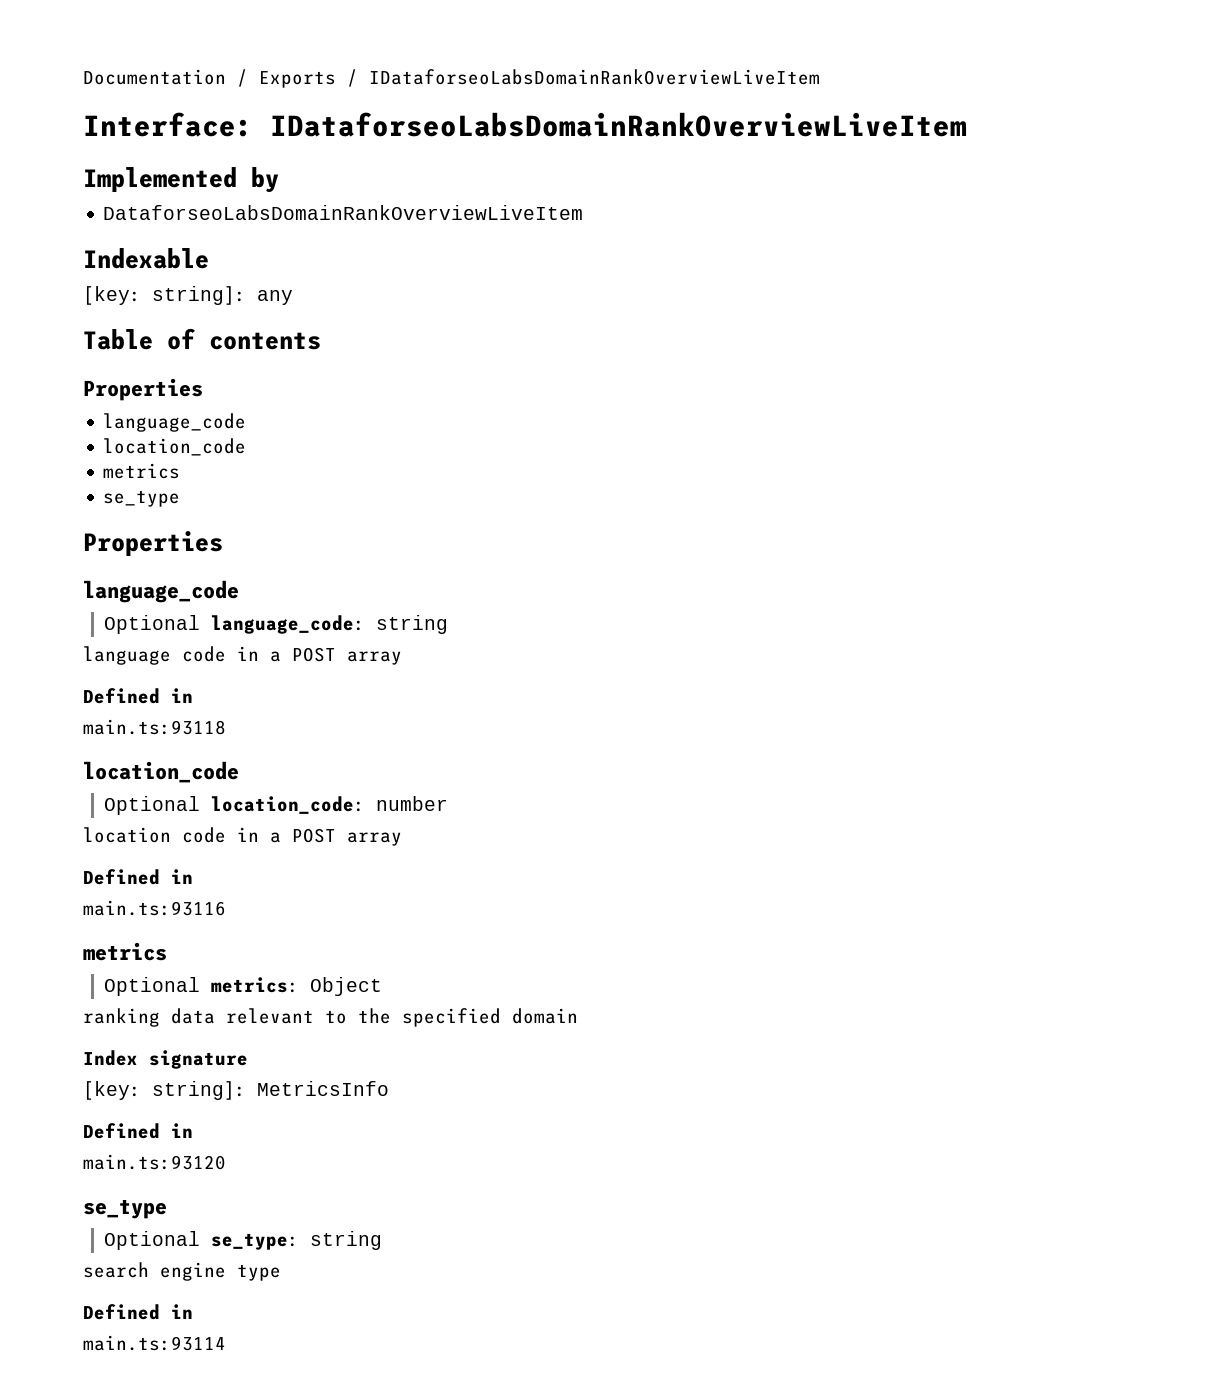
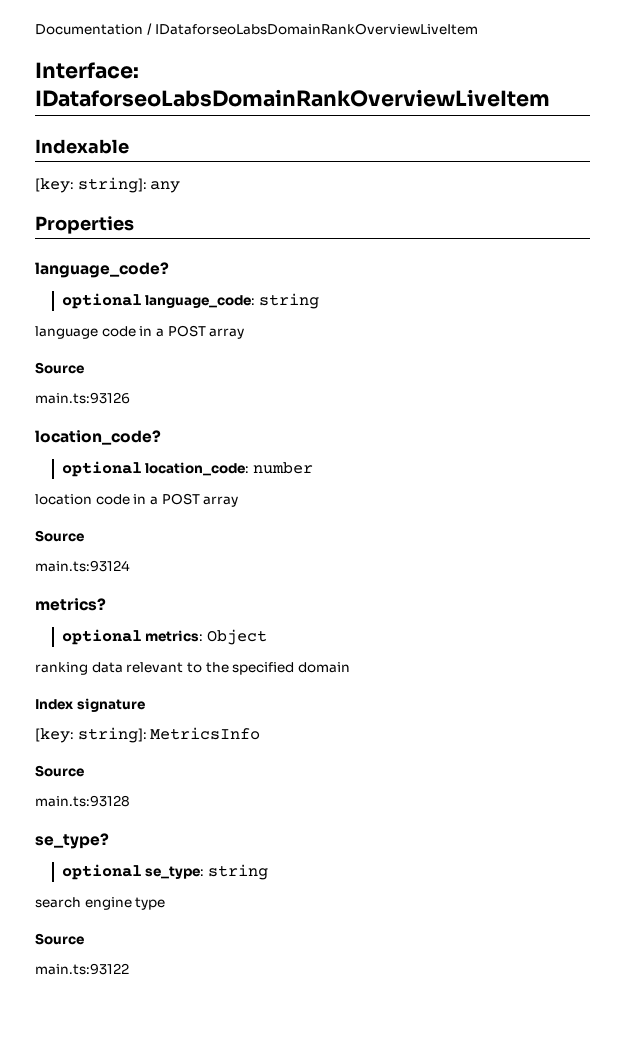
[259,69,358,88] Exports / -> (152, 29) none
[83,167,279,193] [103,205,584,220] // Implemented by // DataforseoLabsDomainRankOverviewLiveItem -> (550, 98) none
[83,328,321,350] [83,378,203,401] [103,413,247,432] [103,438,247,456] [103,463,181,479] [103,490,181,507] [83,531,223,556] [83,580,239,603] [104,615,201,634] Table of contents // Properties // language_code // location_code // metrics // se_type // Properties // language_code // Optional -> [35,216,134,234] [35,262,169,278] [61,293,142,309] Properties // language_code? // optional
[83,688,193,704] [83,719,226,735] [83,761,239,783] [104,796,201,815] Defined in // main.ts:93118 // location_code // Optional -> [35,362,84,374] [35,392,130,404] [35,430,161,445] [61,461,142,477] Source // main.ts:93126 // location_code? // optional
[83,869,193,885] [83,900,226,916] [83,942,167,961] [104,977,201,996] Defined in // main.ts:93116 // metrics // Optional -> [35,530,84,542] [35,560,130,572] [35,598,106,611] [61,629,142,645] Source // main.ts:93124 // metrics? // optional
[83,1123,193,1139] [83,1154,226,1170] [83,1199,167,1219] [104,1231,201,1250] Defined in // main.ts:93120 // se_type // Optional -> [35,765,84,777] [35,795,130,807] [35,833,109,849] [61,864,142,880] Source // main.ts:93128 // se_type? // optional
[83,1304,193,1320] [83,1335,226,1351] Defined in // main.ts:93114 -> [35,933,84,945] [35,963,129,975] Source // main.ts:93122

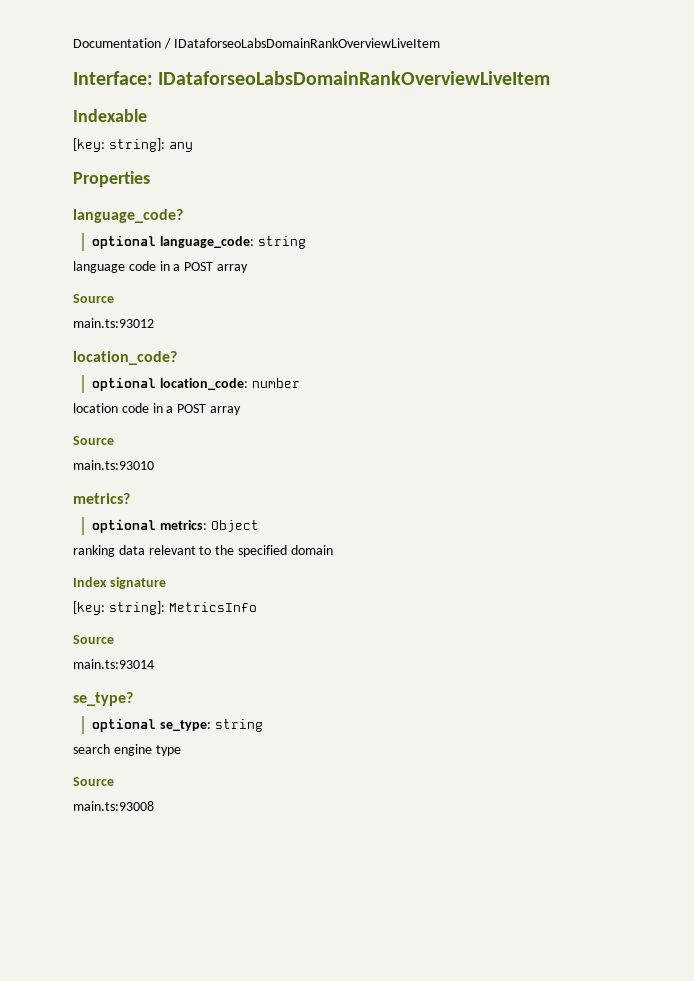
[35,392,130,404] main.ts:93126 -> [73,318,154,328] main.ts:93012
[35,560,130,572] main.ts:93124 -> [73,460,154,470] main.ts:93010
[35,795,130,807] main.ts:93128 -> [73,659,154,669] main.ts:93014
[35,963,129,975] main.ts:93122 -> [73,801,154,811] main.ts:93008

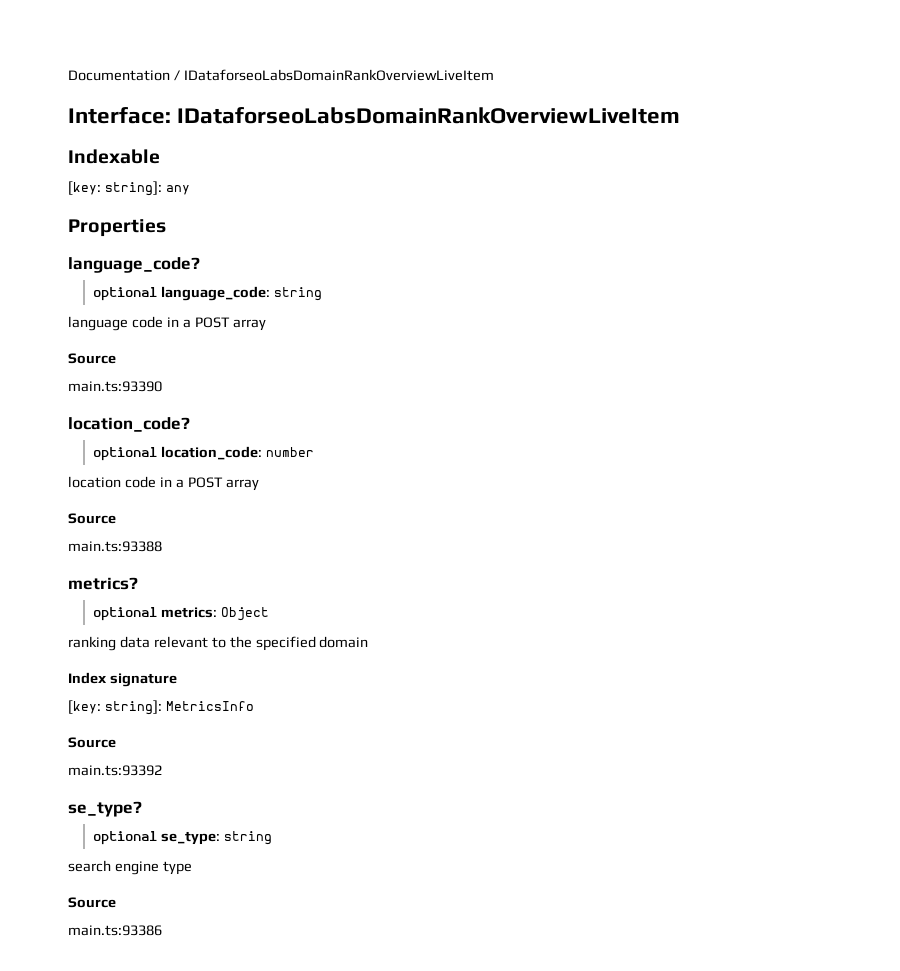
[73,318,154,328] main.ts:93012 -> [68,381,162,392] main.ts:93390
[73,460,154,470] main.ts:93010 -> [68,541,162,552] main.ts:93388
[73,659,154,669] main.ts:93014 -> [68,765,162,776] main.ts:93392
[73,801,154,811] main.ts:93008 -> [68,925,162,936] main.ts:93386

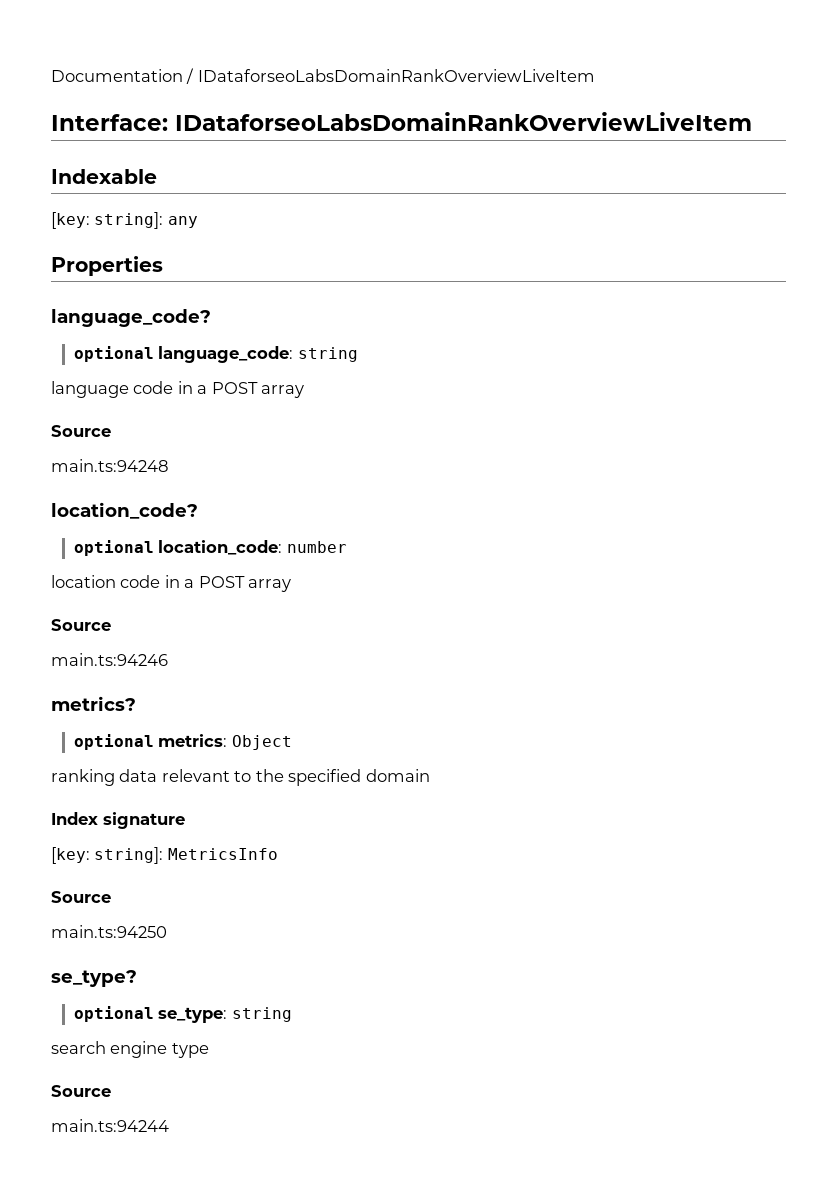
[68,381,162,392] main.ts:93390 -> [51,459,169,472] main.ts:94248
[68,541,162,552] main.ts:93388 -> [51,653,168,666] main.ts:94246
[68,765,162,776] main.ts:93392 -> [51,925,167,938] main.ts:94250
[68,925,162,936] main.ts:93386 -> [51,1119,169,1132] main.ts:94244

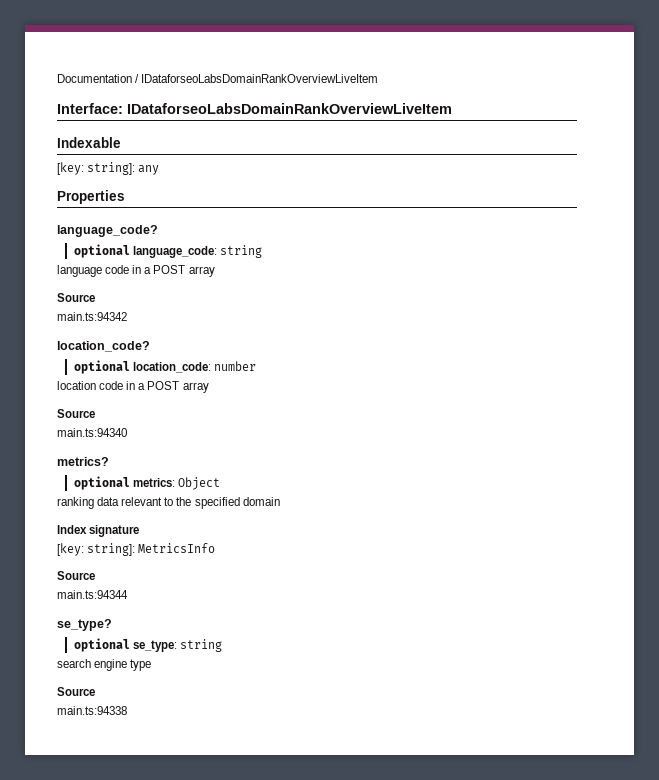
[51,459,169,472] main.ts:94248 -> [57,312,127,321] main.ts:94342
[51,653,168,666] main.ts:94246 -> [57,428,127,437] main.ts:94340
[51,925,167,938] main.ts:94250 -> [57,590,128,599] main.ts:94344
[51,1119,169,1132] main.ts:94244 -> [57,706,127,715] main.ts:94338

